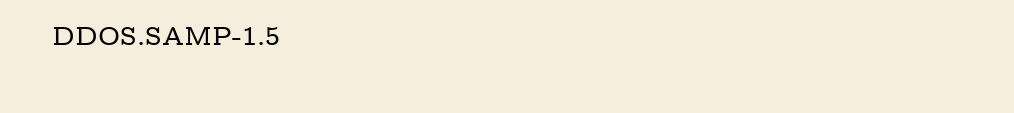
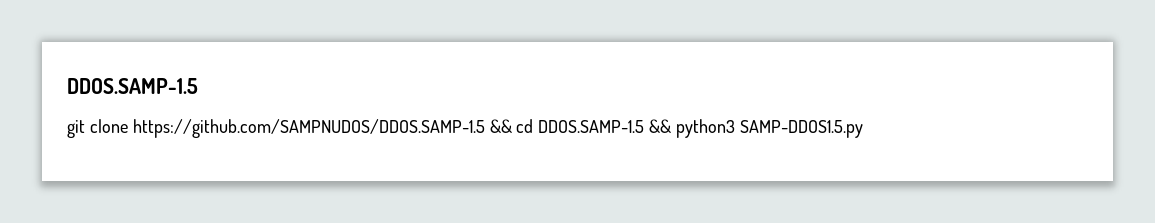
[52,26,280,45] DDOS.SAMP-1.5 -> [67,78,198,94] [67,119,863,138] DDOS.SAMP-1.5 // git clone https://github.com/SAMPNUDOS/DDOS.SAMP-1.5 && cd DDOS.SAMP-1.5 && python3 SAMP-DDOS1.5.py

